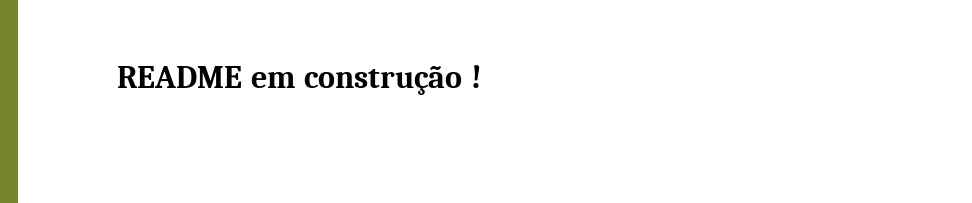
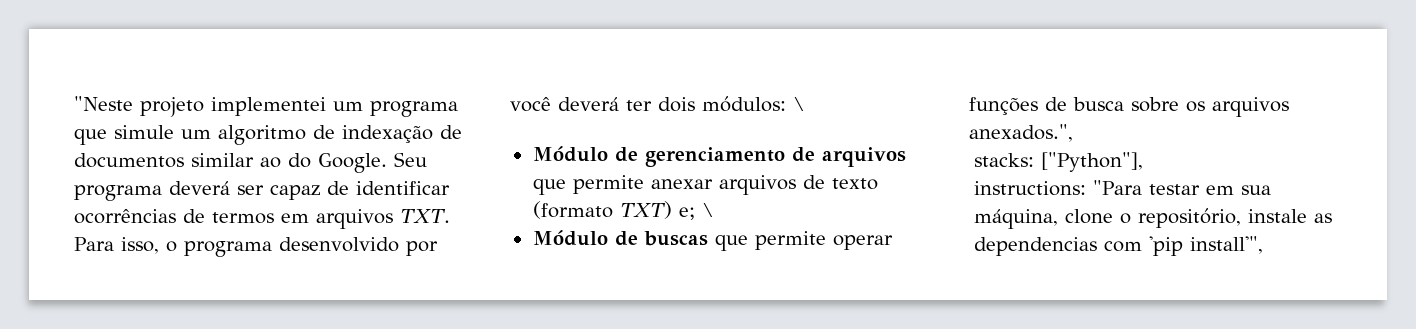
[117,65,482,95] README em construção ! -> [74,96,458,117] [74,125,462,145] [74,152,427,173] [74,181,450,201] [74,209,450,229] [74,237,438,257] [510,96,805,112] [532,146,906,167] [532,175,878,195] [532,201,714,220] [532,230,893,251] [968,97,1289,117] [968,124,1073,142] [974,152,1144,172] [974,180,1272,196] [974,208,1333,229] [974,236,1264,256] "Neste projeto implementei um programa que simule um algoritmo de indexação de documentos similar ao do Google. Seu programa deverá ser capaz de identificar ocorrências de termos em arquivos TXT. Para isso, o programa desenvolvido por você deverá ter dois módulos: \ // Módulo de gerenciamento de arquivos que permite anexar arquivos de texto (formato TXT) e; \ // Módulo de buscas que permite operar funções de busca sobre os arquivos anexados.", // stacks: ["Python"], // instructions: "Para testar em sua máquina, clone o repositório, instale as dependencias com 'pip install'",

